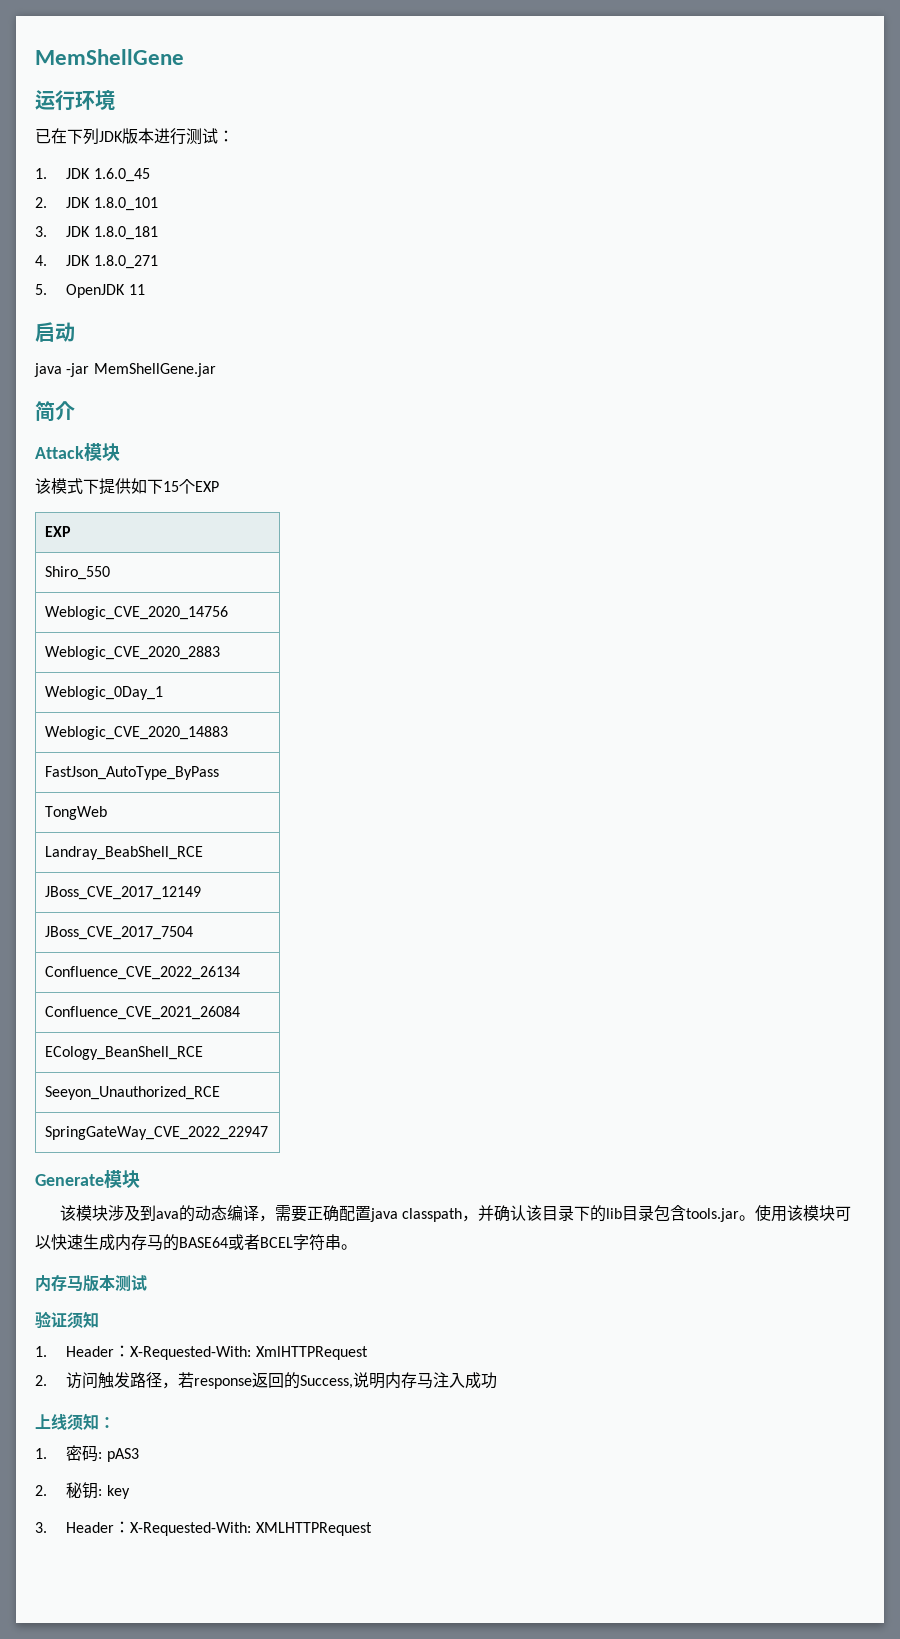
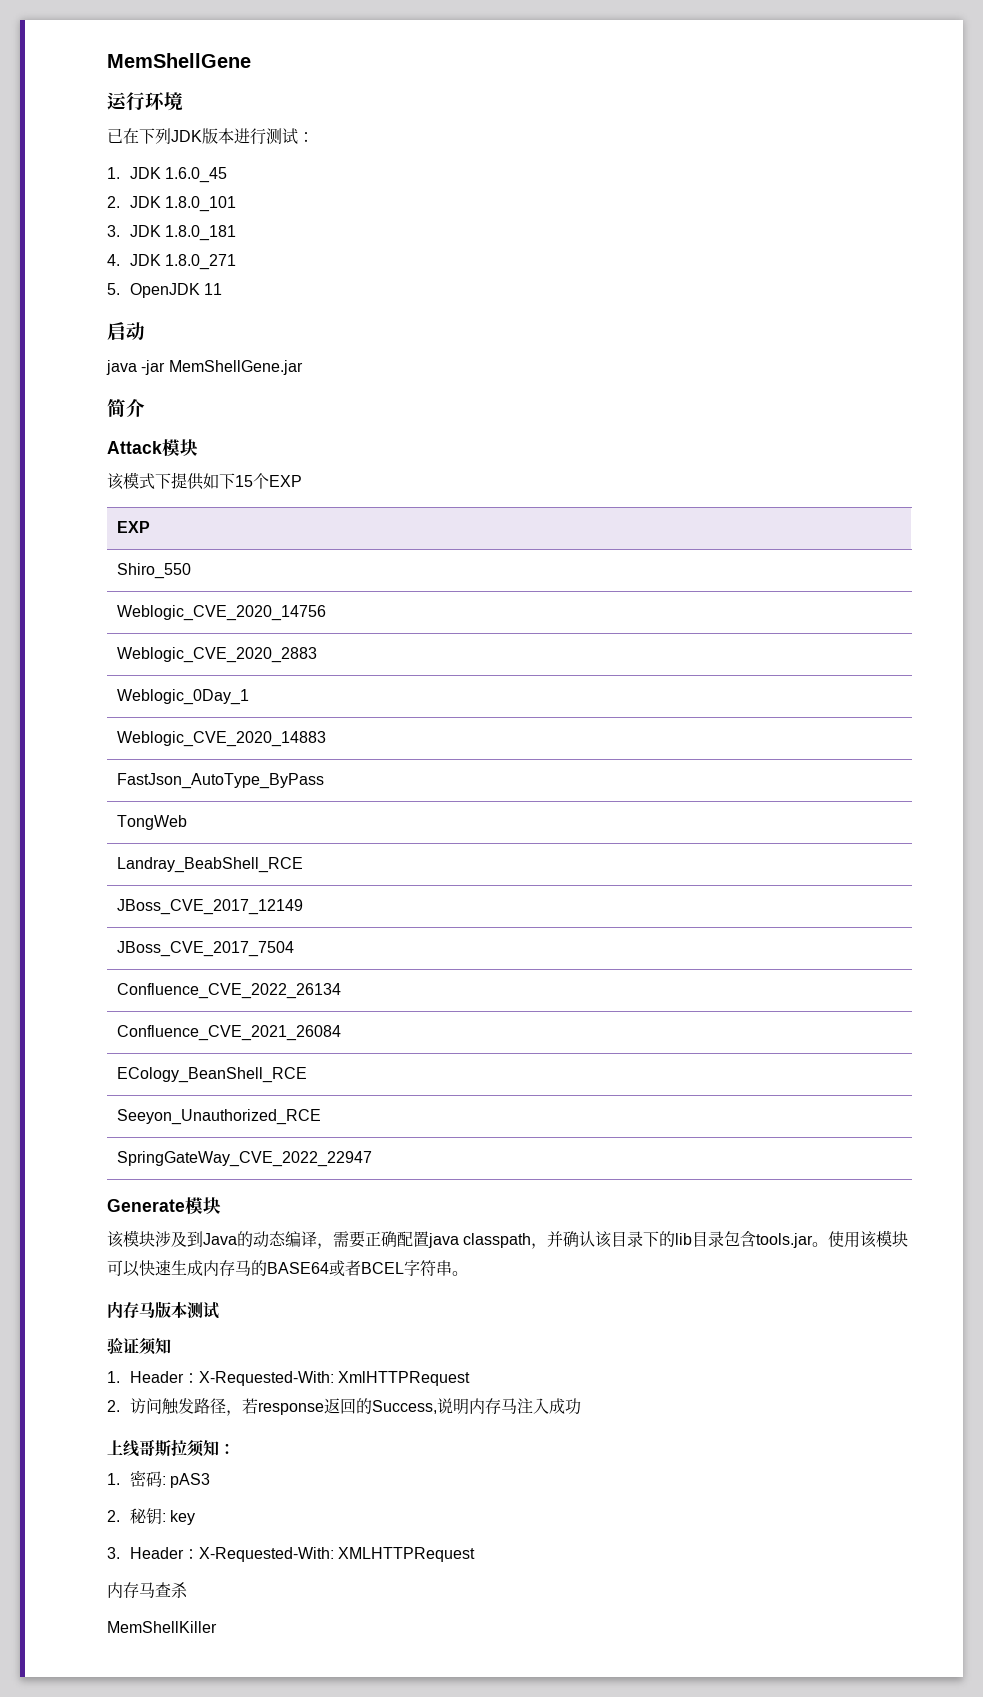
[155,1211,179,1219] ava -> [203,1233,237,1245] Java
(67, 1421) none -> [139,1439,187,1456] 哥斯拉
(372, 1529) none -> [107,1582,187,1598] [107,1621,217,1633] // 内存马查杀 // MemShellKiller

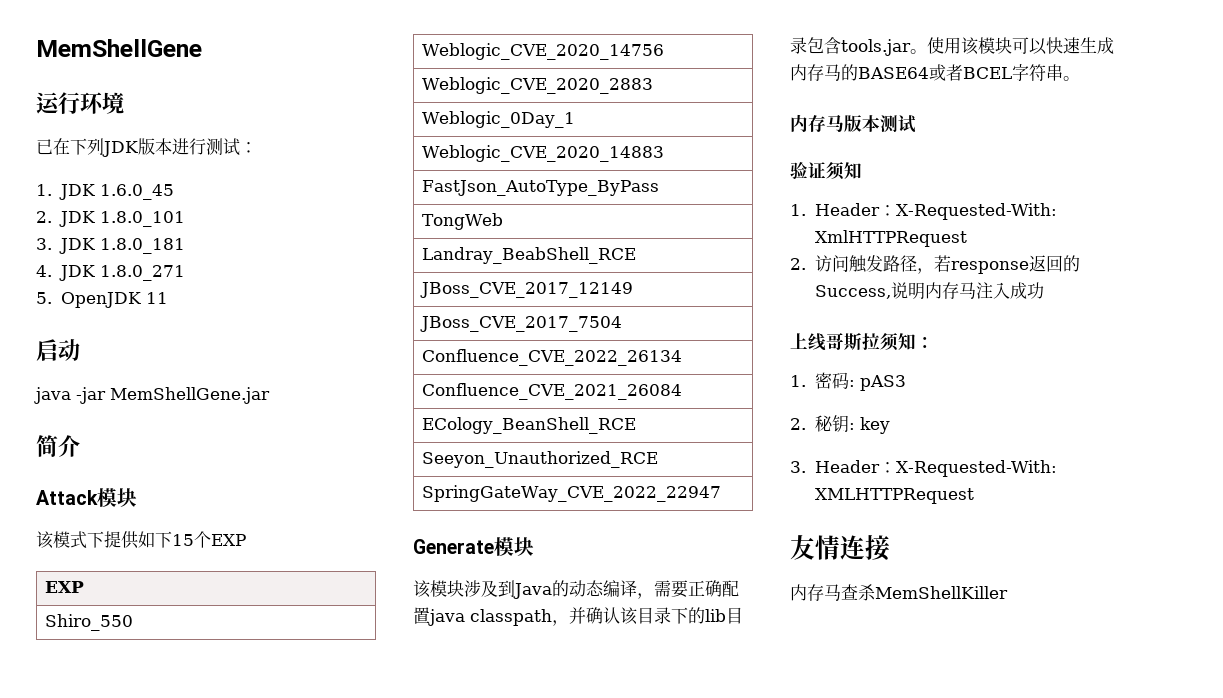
(476, 1554) none -> [790,535,890,561] // 友情连接
(187, 1590) // -> (875, 592) none

